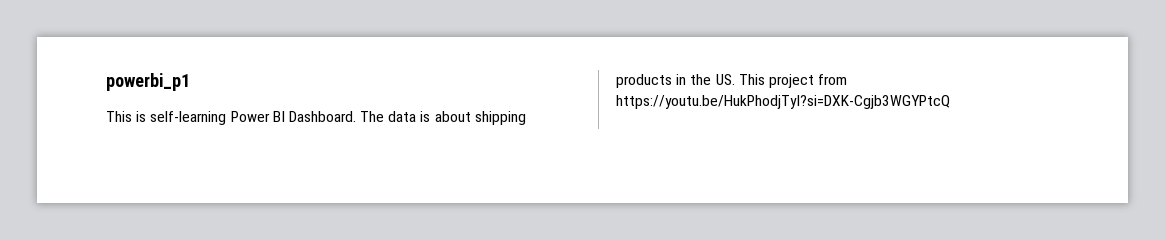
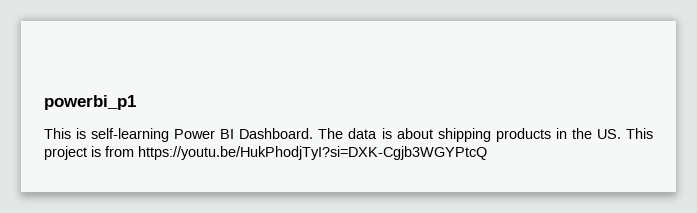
(814, 81) none -> [91,146,101,157] is

